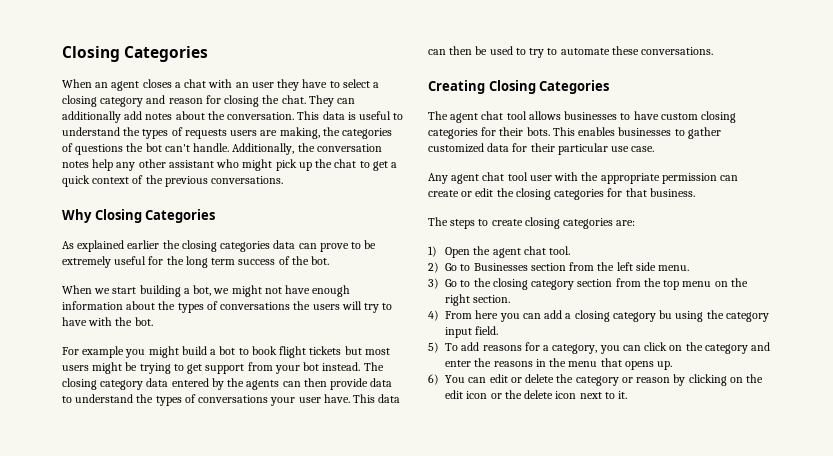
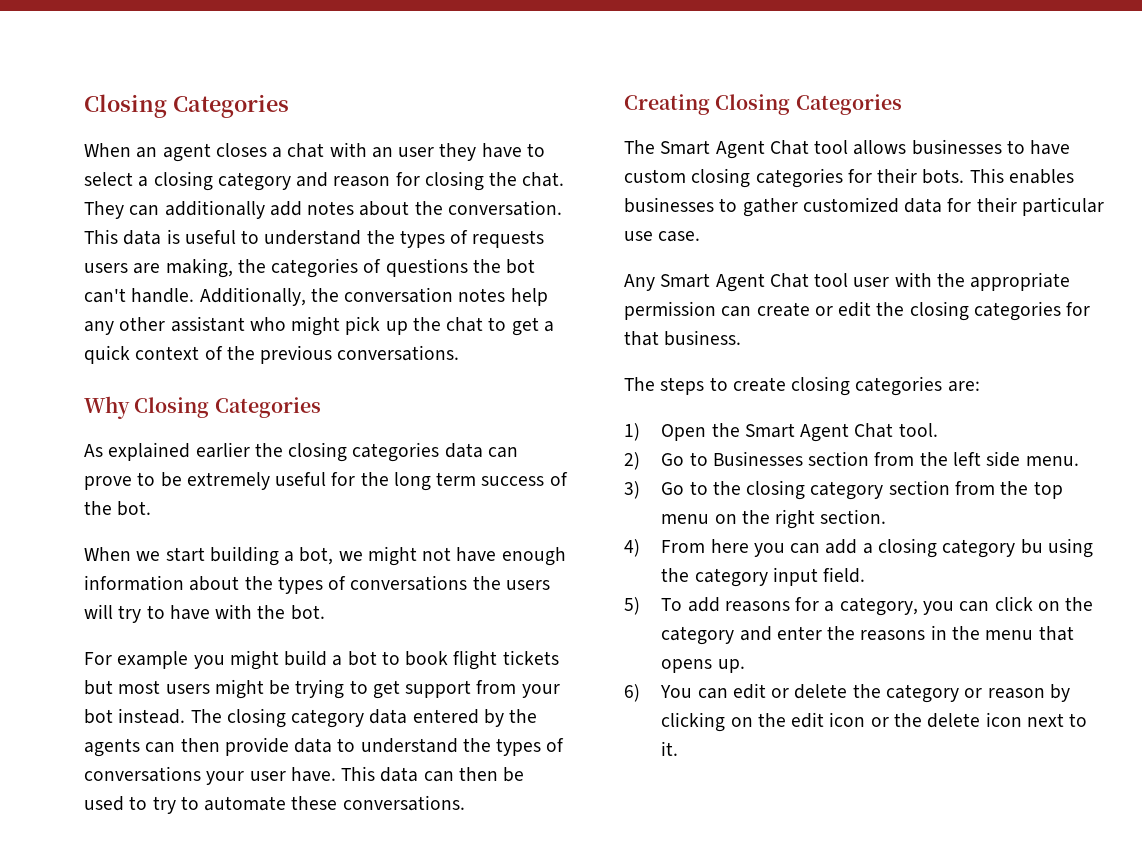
[450,111,504,123] agent chat -> [660,140,809,159] Smart Agent Chat
[451,172,505,184] agent chat -> [660,273,809,292] Smart Agent Chat
[492,246,546,258] agent chat -> [744,423,894,442] Smart Agent Chat

